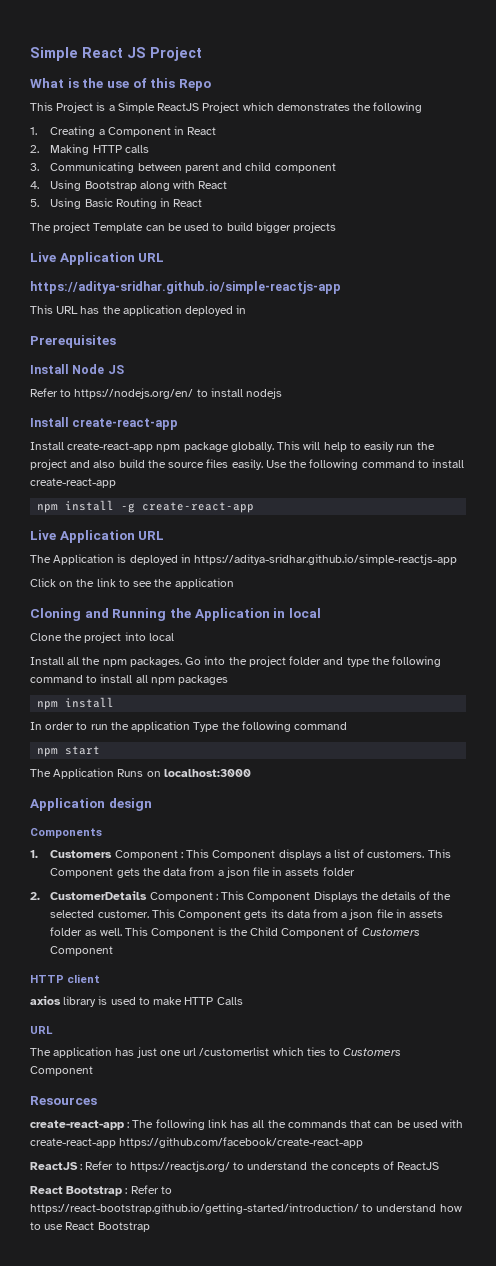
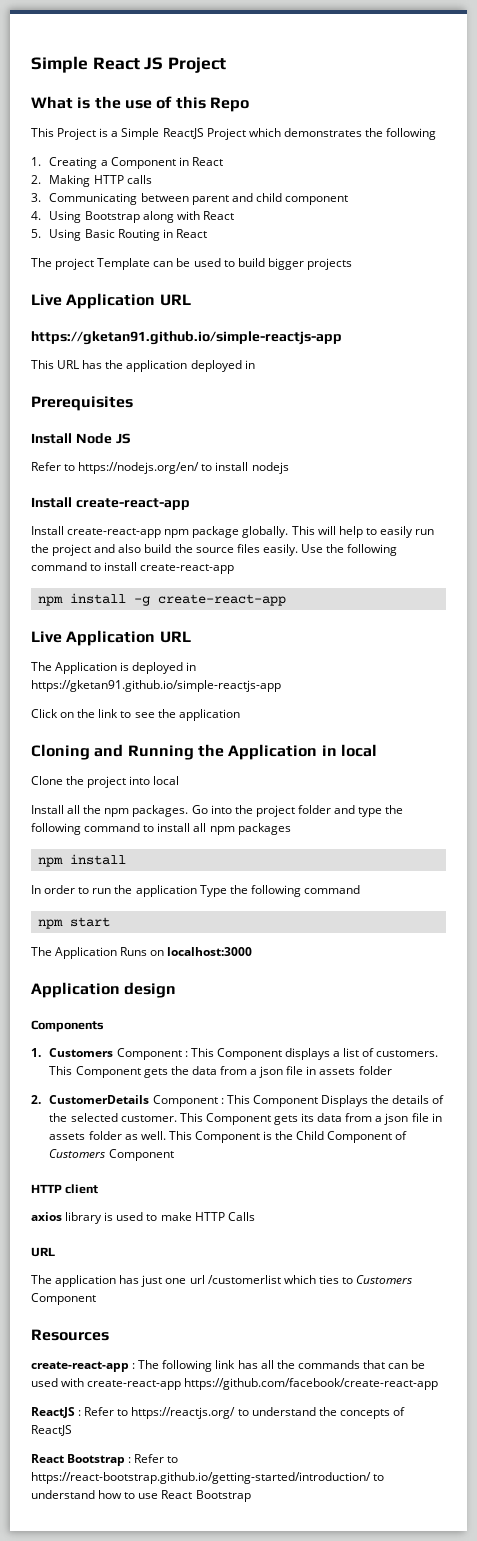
[30,281,341,294] https://aditya-sridhar.github.io/simple-reactjs-app -> [31,331,342,345] https://gketan91.github.io/simple-reactjs-app
[194,554,458,565] https://aditya-sridhar.github.io/simple-reactjs-app -> [31,680,281,692] https://gketan91.github.io/simple-reactjs-app

